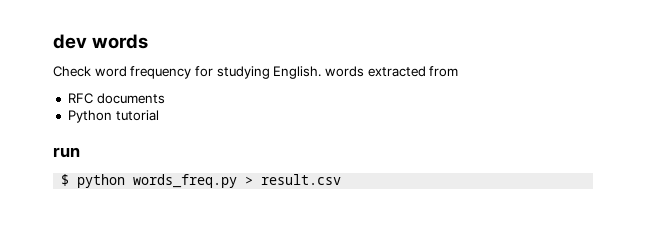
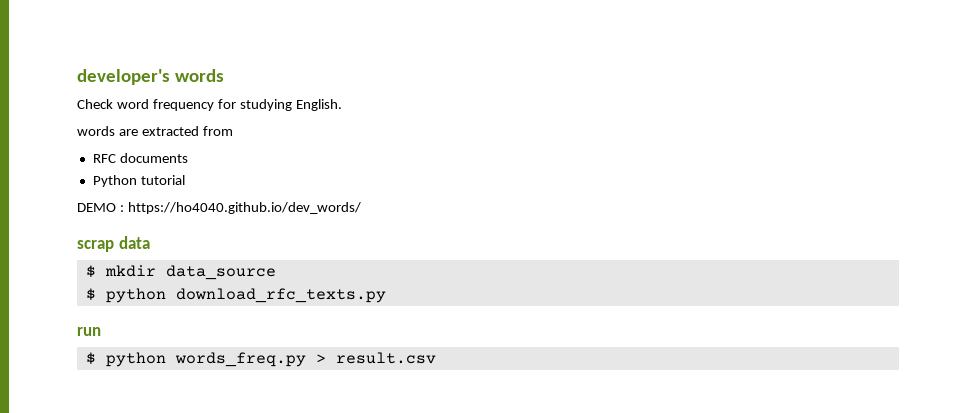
[53,34,87,49] dev -> [77,69,170,85] developer's
[324,66,364,77] words -> [77,126,138,136] // words are
(159, 115) none -> [77,202,361,214] [77,236,150,252] [85,265,276,280] [85,288,386,303] // DEMO : https://ho4040.github.io/dev_words/ // scrap data // $ mkdir data_source // $ python download_rfc_texts.py

